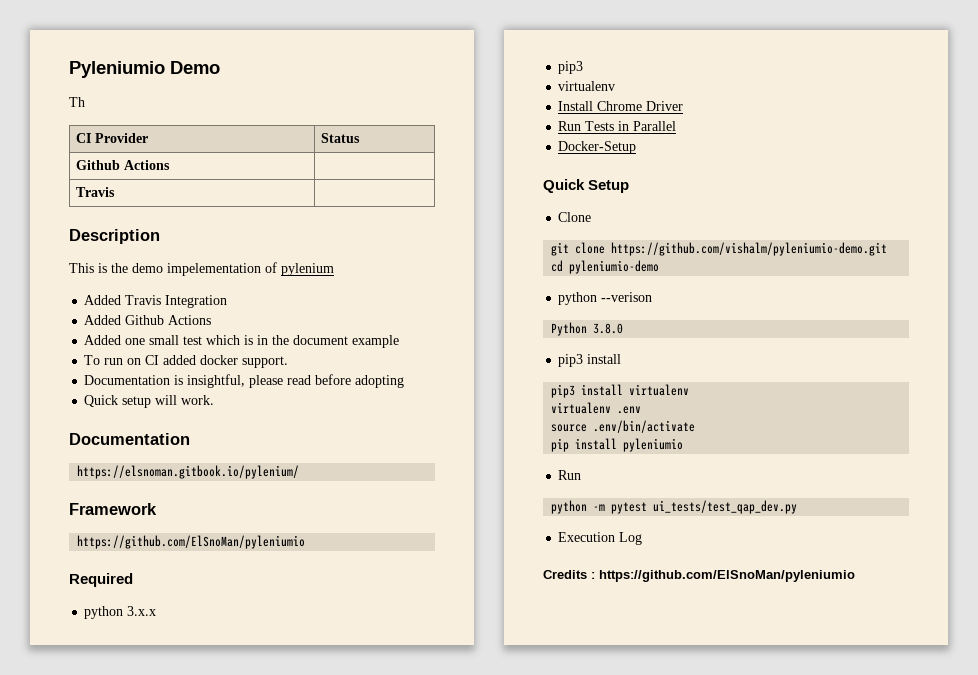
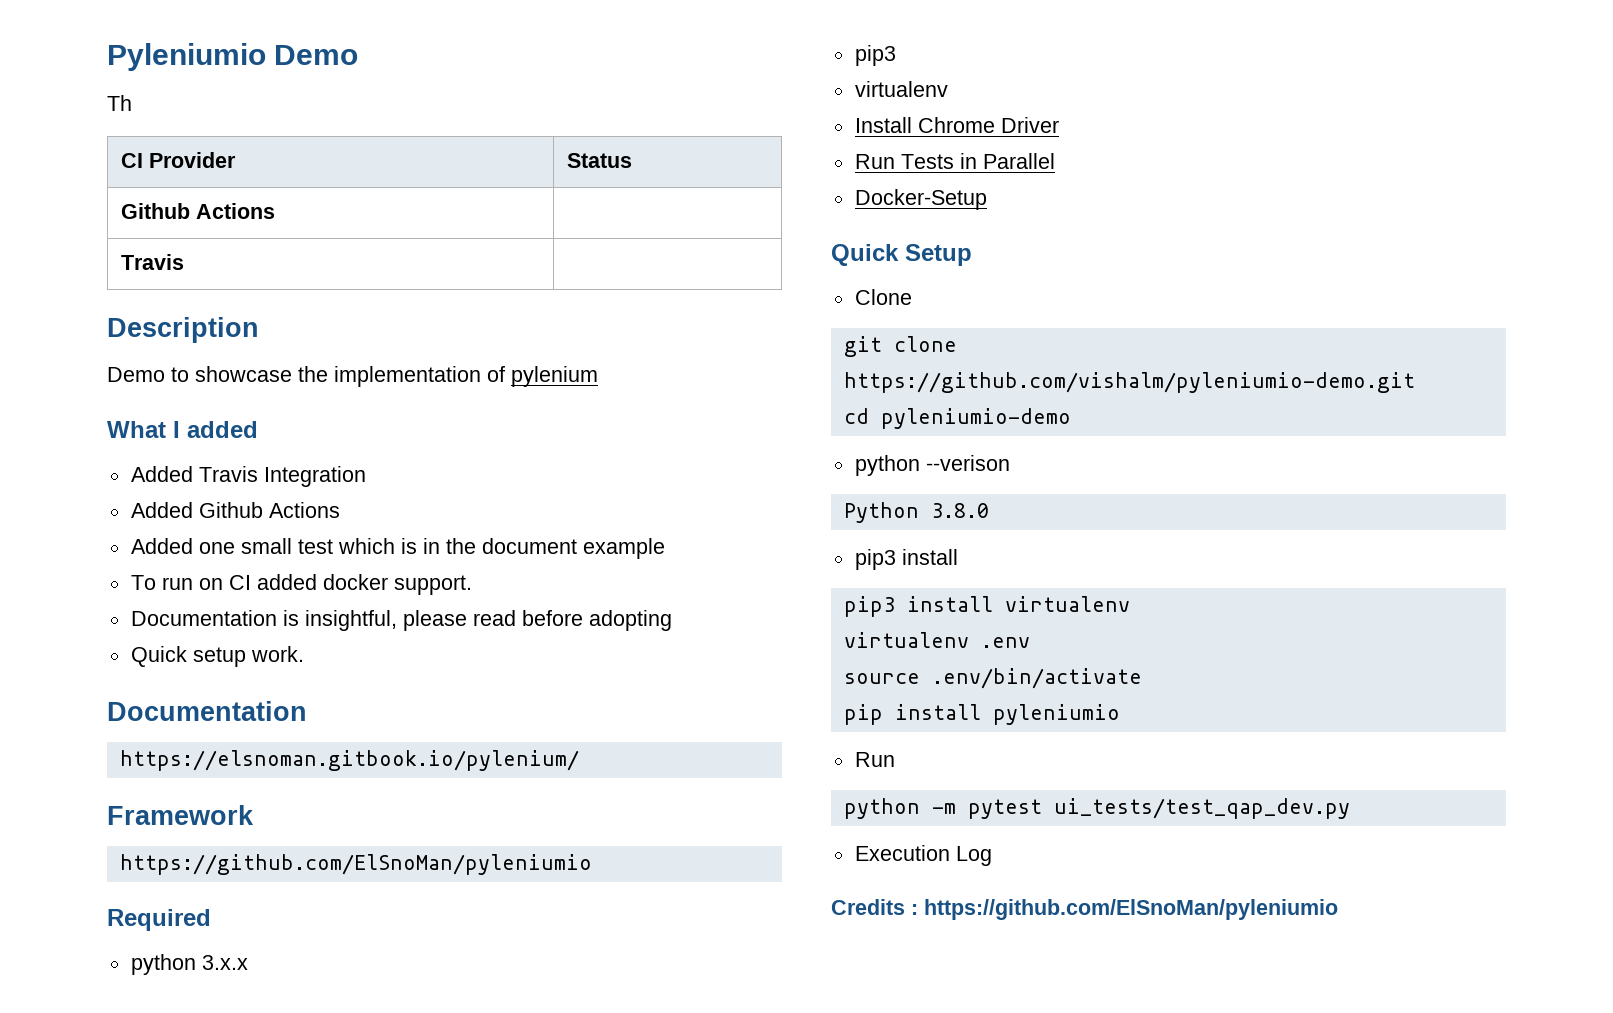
[69,263,261,276] This is the demo impelementation -> [107,366,481,387] Demo to showcase the implementation
(334, 269) none -> [107,421,258,438] // What I added
[155,395,178,405] will -> (246, 657) none

